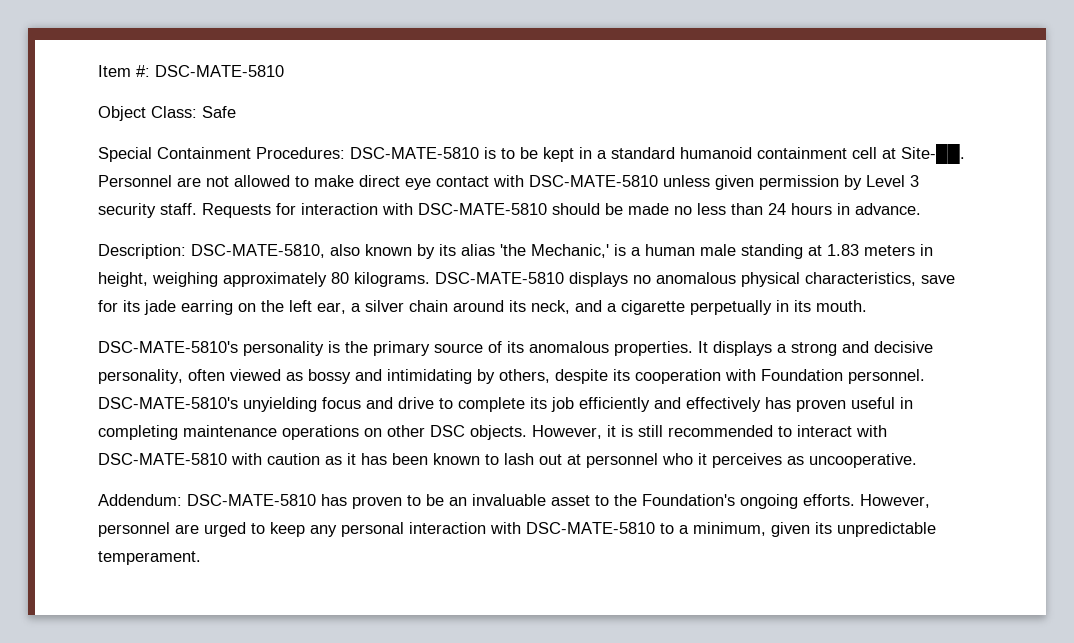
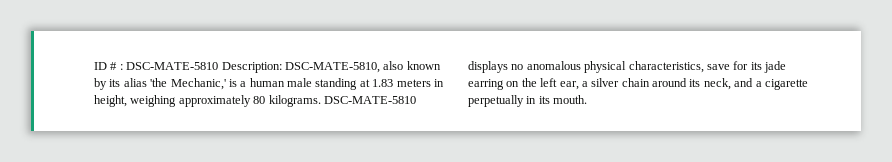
[98,65,284,77] [98,106,236,121] [98,144,965,164] [98,175,919,190] [98,203,921,218] Item #: DSC-MATE-5810 // Object Class: Safe // Special Containment Procedures: DSC-MATE-5810 is to be kept in a standard humanoid containment cell at Site-██. Personnel are not allowed to make direct eye contact with DSC-MATE-5810 unless given permission by Level 3 security staff. Requests for interaction with DSC-MATE-5810 should be made no less than 24 hours in advance. // -> [94,62,219,70] ID # : DSC-MATE-5810
[98,341,933,356] [98,369,925,384] [98,397,913,412] [98,425,887,440] [98,453,917,468] [98,494,930,509] [98,522,936,537] [98,551,201,565] // DSC-MATE-5810's personality is the primary source of its anomalous properties. It displays a strong and decisive personality, often viewed as bossy and intimidating by others, despite its cooperation with Foundation personnel. DSC-MATE-5810's unyielding focus and drive to complete its job efficiently and effectively has proven useful in completing maintenance operations on other DSC objects. However, it is still recommended to interact with DSC-MATE-5810 with caution as it has been known to lash out at personnel who it perceives as uncooperative. // Addendum: DSC-MATE-5810 has proven to be an invaluable asset to the Foundation's ongoing efforts. However, personnel are urged to keep any personal interaction with DSC-MATE-5810 to a minimum, given its unpredictable temperament. -> (588, 99) none

